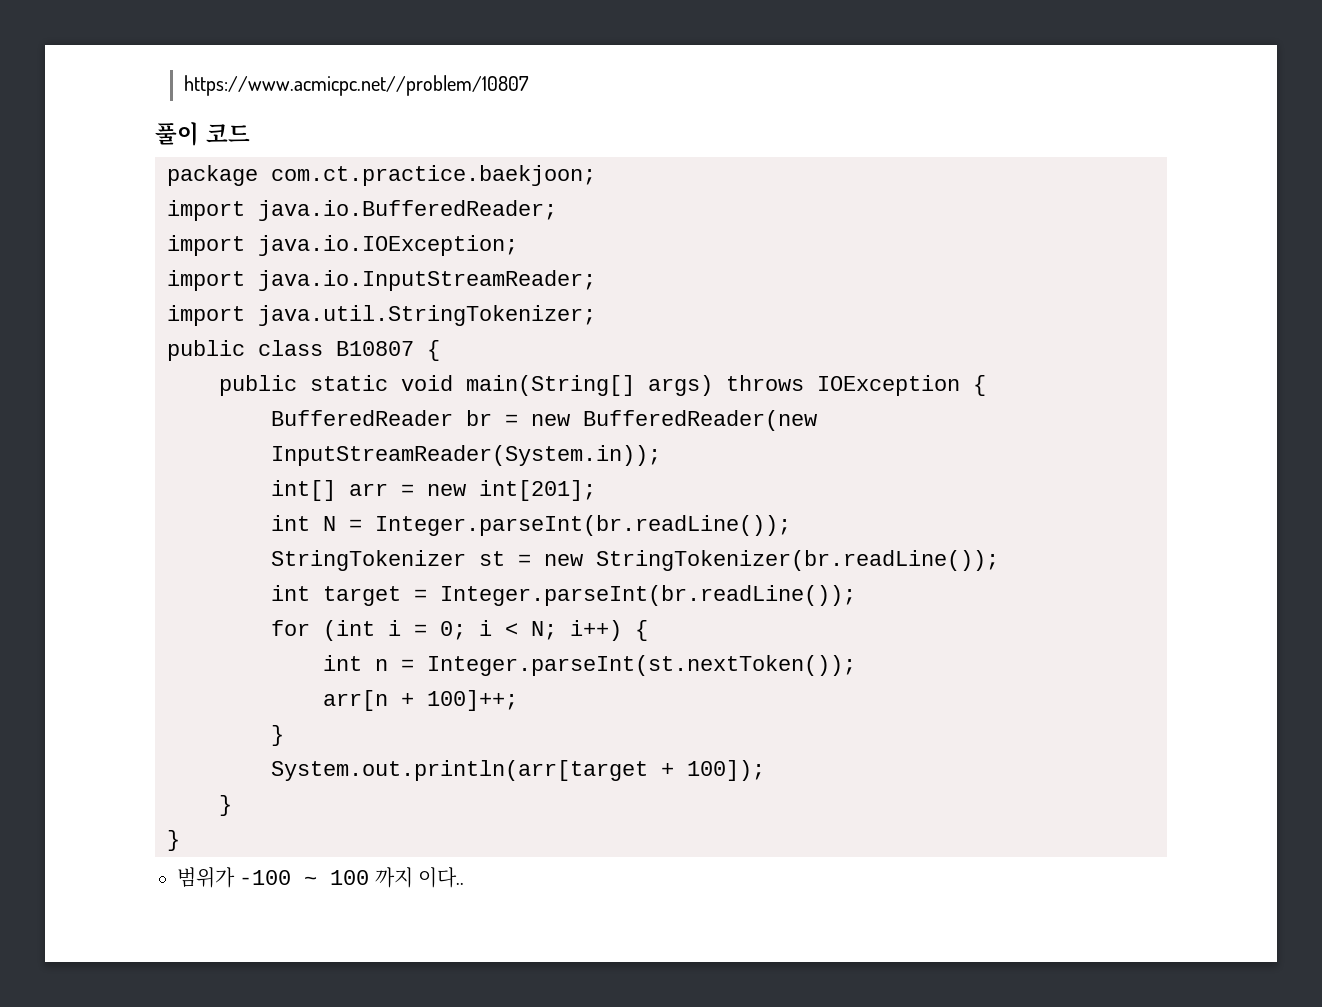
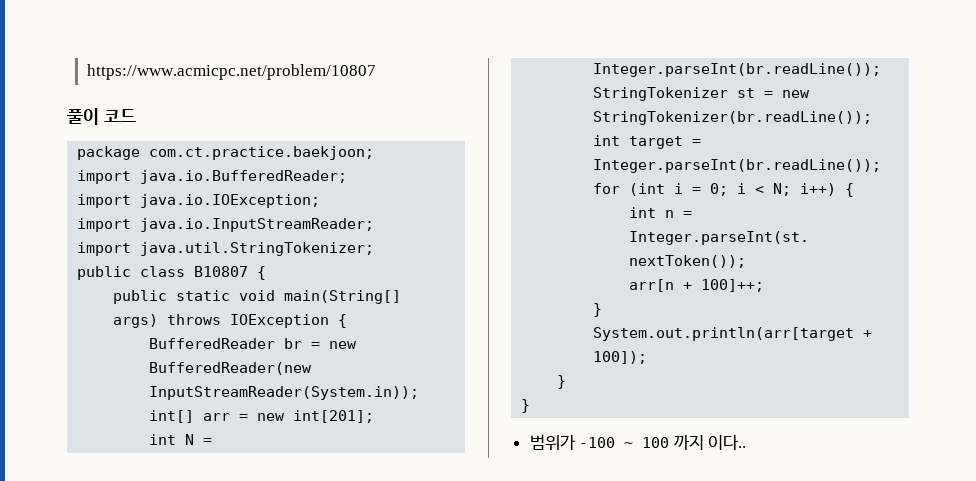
[184,75,530,96] https://www.acmicpc.net//problem/10807 -> [87,64,377,80] https://www.acmicpc.net/problem/10807

